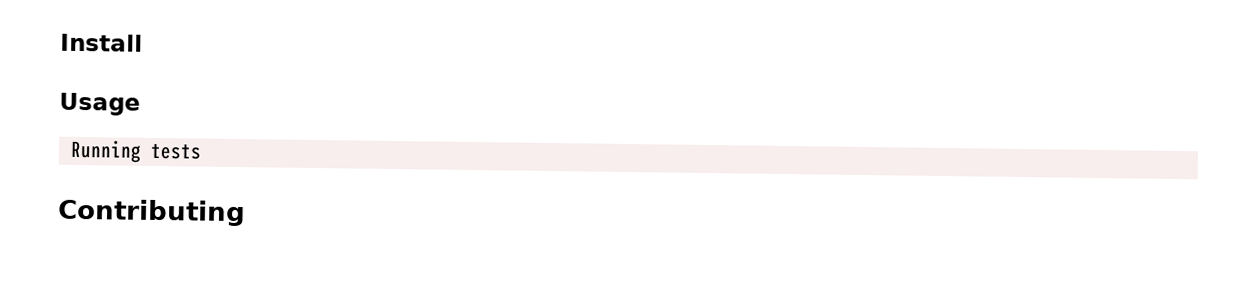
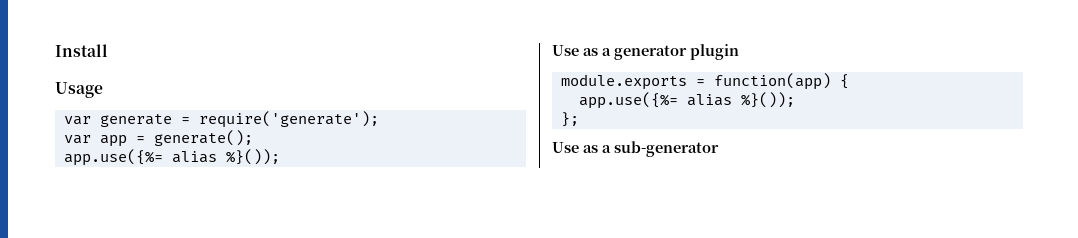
[70,139,202,163] [57,198,246,227] Running tests // Contributing -> [63,111,379,128] [63,130,253,147] [63,149,280,166] [552,44,739,60] [560,73,849,90] [578,92,795,109] [560,112,579,127] [552,141,719,157] var generate = require('generate'); // var app = generate(); // app.use({%= alias %}()); // Use as a generator plugin // module.exports = function(app) { // app.use({%= alias %}()); // }; // Use as a sub-generator

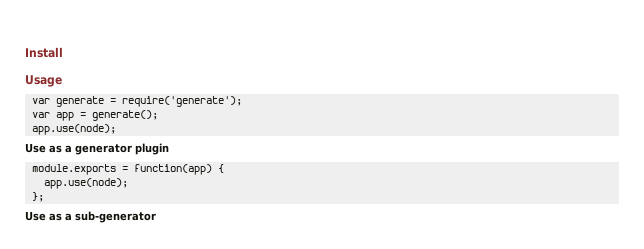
[63,149,280,166] app.use({%= alias %}()); -> [31,124,116,135] app.use(node);
[578,92,795,109] app.use({%= alias %}()); -> [43,178,128,189] app.use(node);

